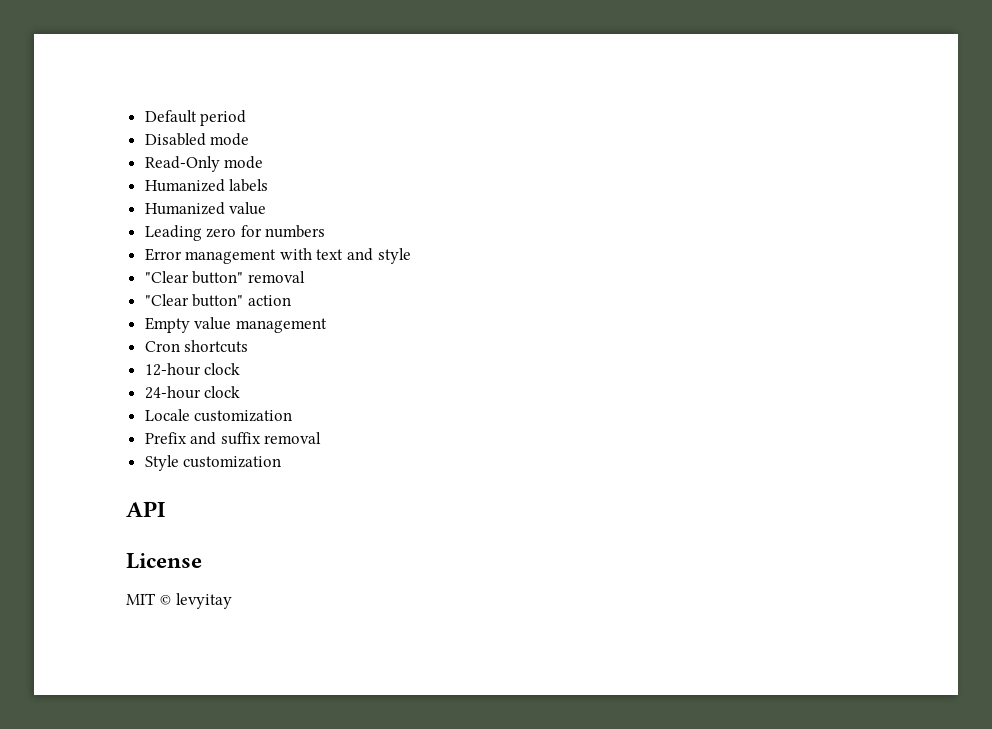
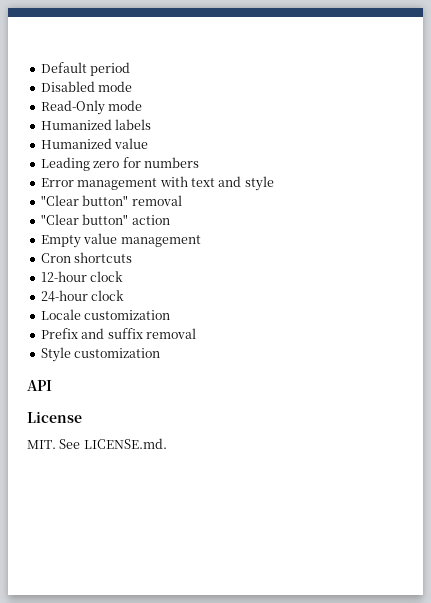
[126,593,233,609] MIT © levyitay -> [27,438,167,449] MIT. See LICENSE.md.

